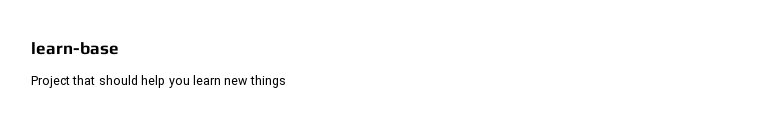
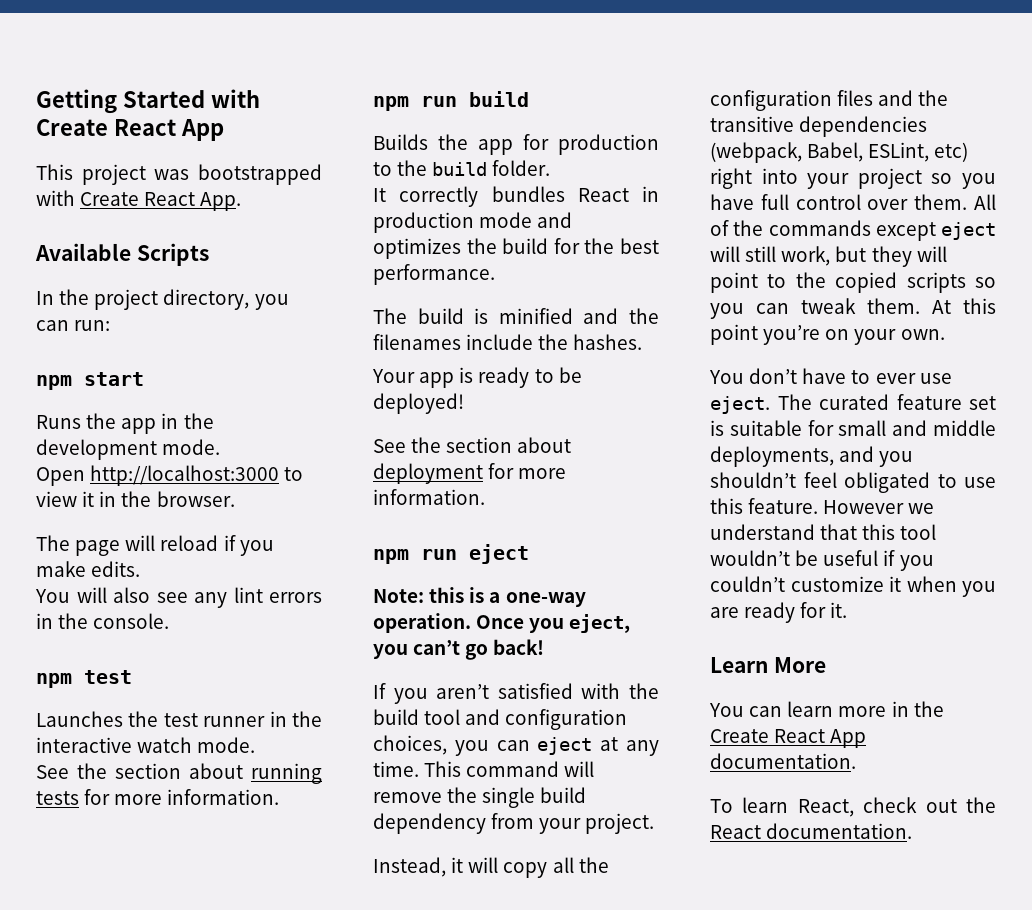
[31,42,119,55] [31,75,286,88] learn-base // Project that should help you learn new things -> [36,89,260,114] [36,119,224,141] [36,164,322,185] [36,190,242,211] [35,243,209,266] [36,289,289,310] [36,320,111,331] [36,372,144,390] [36,413,214,434] [36,439,221,460] [36,465,304,486] [36,491,235,507] [36,535,274,556] [36,561,141,577] [35,587,322,608] [36,613,170,629] [36,670,132,688] [36,711,322,727] [36,737,256,753] [36,763,322,784] [36,789,280,805] [373,91,529,111] [373,134,659,155] [373,160,551,176] [373,186,659,207] [373,212,573,233] [373,238,659,259] [373,264,495,285] [373,308,659,324] [373,334,643,350] [372,367,582,388] [373,393,464,414] [373,437,572,453] [373,463,567,484] [373,489,485,505] [373,544,529,564] [373,587,586,607] [373,613,631,633] [373,639,545,660] [373,683,659,704] [373,709,628,730] [373,735,659,756] [373,761,595,777] [373,787,587,808] [373,813,655,834] [373,857,609,878] [710,90,949,111] [710,116,928,137] [710,142,969,163] [710,168,996,189] [710,194,996,210] [710,220,996,241] [710,246,947,267] [710,272,996,293] [710,298,996,319] [710,324,945,345] [709,368,952,384] [710,394,996,414] [710,420,996,436] [710,446,914,467] [710,472,996,493] [710,498,935,514] [710,524,937,540] [710,550,934,571] [710,576,996,597] [710,602,848,623] [710,657,826,673] [709,701,944,717] [710,729,867,748] [710,753,856,769] [710,797,996,817] [710,823,913,839] Getting Started with Create React App // This project was bootstrapped with Create React App. // Available Scripts // In the project directory, you can run: // npm start // Runs the app in the development mode. // Open http://localhost:3000 to view it in the browser. // The page will reload if you make edits. // You will also see any lint errors in the console. // npm test // Launches the test runner in the interactive watch mode. // See the section about running tests for more information. // npm run build // Builds the app for production to the build folder. // It correctly bundles React in production mode and optimizes the build for the best performance. // The build is minified and the filenames include the hashes. // Your app is ready to be deployed! // See the section about deployment for more information. // npm run eject // Note: this is a one-way operation. Once you eject, you can’t go back! // If you aren’t satisfied with the build tool and configuration choices, you can eject at any time. This command will remove the single build dependency from your project. // Instead, it will copy all the configuration files and the transitive dependencies (webpack, Babel, ESLint, etc) right into your project so you have full control over them. All of the commands except eject will still work, but they will point to the copied scripts so you can tweak them. At this point you’re on your own. // You don’t have to ever use eject. The curated feature set is suitable for small and middle deployments, and you shouldn’t feel obligated to use this feature. However we understand that this tool wouldn’t be useful if you couldn’t customize it when you are ready for it. // Learn More // You can learn more in the Create React App documentation. // To learn React, check out the React documentation.

